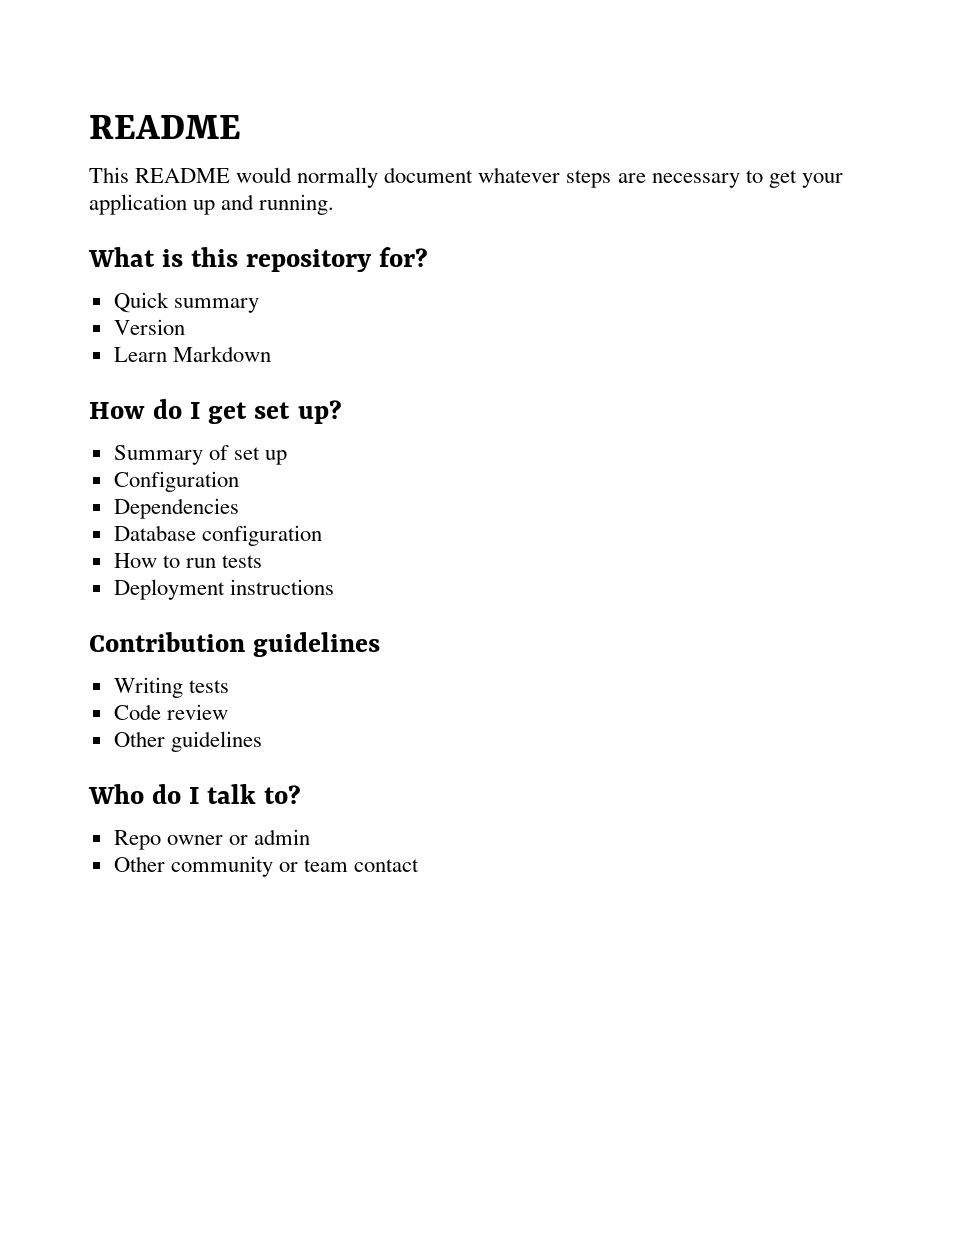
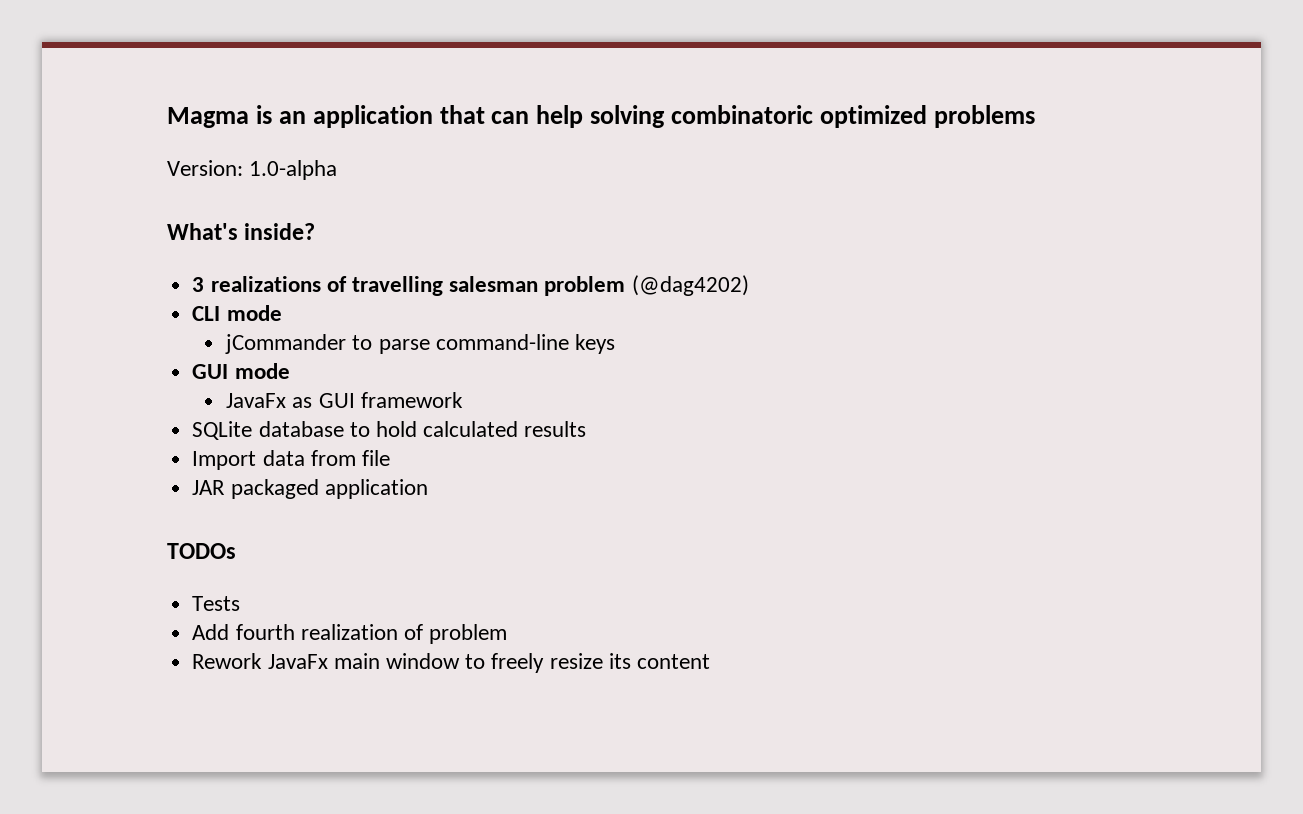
[89,115,241,139] [89,167,843,188] [89,194,335,215] [88,247,429,272] [113,292,259,313] [113,319,185,335] [113,346,271,362] [89,399,342,424] [113,445,287,465] [113,471,239,492] [113,498,239,519] [113,525,322,546] [113,553,262,568] [113,579,334,600] [89,632,381,657] [113,677,229,698] [113,704,228,720] [113,731,262,752] [88,784,302,804] [113,829,310,850] [113,856,420,877] README // This README would normally document whatever steps are necessary to get your application up and running. // What is this repository for? // Quick summary // Version // Learn Markdown // How do I get set up? // Summary of set up // Configuration // Dependencies // Database configuration // How to run tests // Deployment instructions // Contribution guidelines // Writing tests // Code review // Other guidelines // Who do I talk to? // Repo owner or admin // Other community or team contact -> [167,105,1035,128] [167,160,338,180] [167,223,316,240] [192,275,749,296] [192,305,282,321] [225,334,616,354] [192,363,290,379] [226,392,463,408] [192,421,587,440] [192,450,390,470] [192,479,428,499] [167,543,236,559] [192,596,241,611] [192,624,508,644] [192,653,710,673] Magma is an application that can help solving combinatoric optimized problems // Version: 1.0-alpha // What's inside? // 3 realizations of travelling salesman problem (@dag4202) // CLI mode // jCommander to parse command-line keys // GUI mode // JavaFx as GUI framework // SQLite database to hold calculated results // Import data from file // JAR packaged application // TODOs // Tests // Add fourth realization of problem // Rework JavaFx main window to freely resize its content

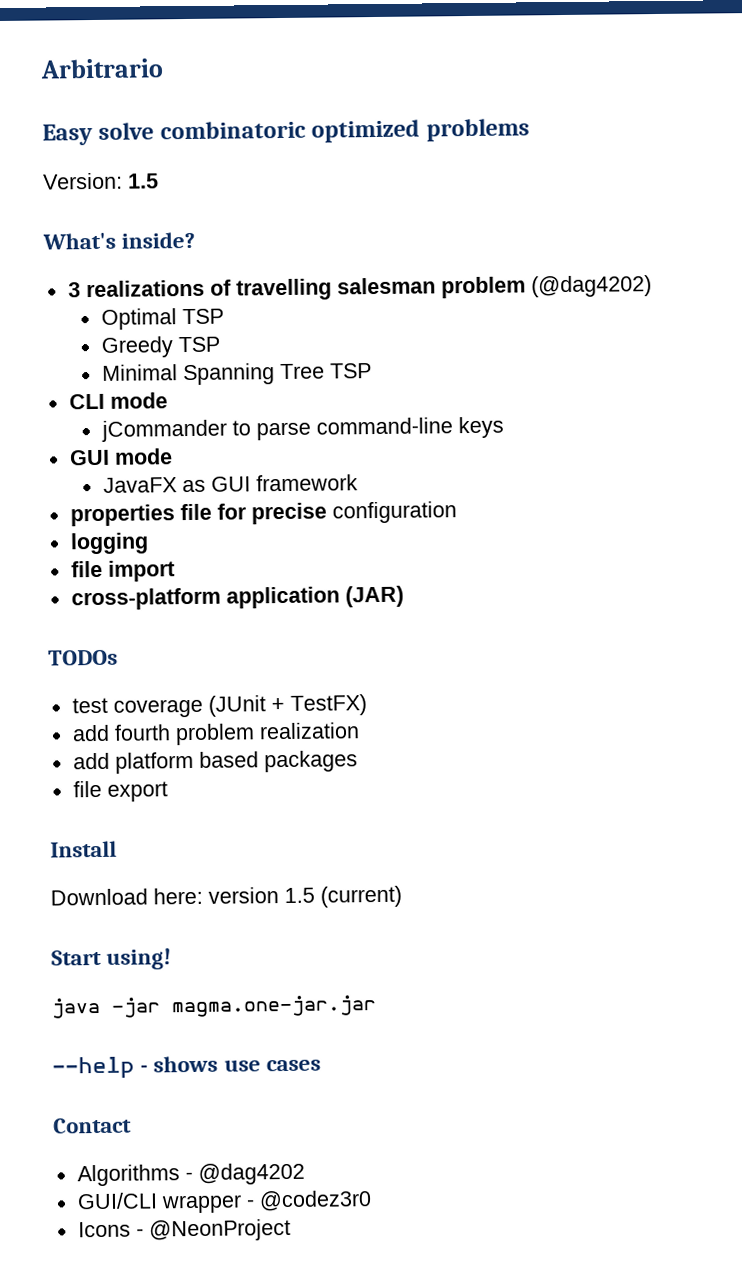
[167,105,666,128] Magma is an application that can help solving -> [40,58,164,79] [42,122,155,146] Arbitrario // Easy solve
[249,160,338,180] 1.0-alpha -> [128,173,159,189] 1.5
(749, 285) none -> [100,308,224,330] [100,336,220,358] [101,363,372,386] // Optimal TSP // Greedy TSP // Minimal Spanning Tree TSP
[226,393,287,408] JavaFx -> [102,477,177,493] JavaFX
[192,421,587,440] [192,450,390,470] [192,479,428,499] SQLite database to hold calculated results // Import data from file // JAR packaged application -> [69,501,457,527] [69,532,149,555] [70,560,175,582] [70,585,404,611] properties file for precise configuration // logging // file import // cross-platform application (JAR)
[192,596,241,611] [192,624,508,644] [192,653,710,673] Tests // Add fourth realization of problem // Rework JavaFx main window to freely resize its content -> [71,694,367,718] [71,722,360,746] [72,750,358,774] [72,780,168,802] [50,840,117,858] [50,885,402,908] [51,948,173,970] [51,995,377,1019] [52,1055,321,1080] [53,1117,132,1134] [76,1162,305,1187] [76,1190,372,1214] [77,1218,291,1242] test coverage (JUnit + TestFX) // add fourth problem realization // add platform based packages // file export // Install // Download here: version 1.5 (current) // Start using! // java -jar magma.one-jar.jar // --help - shows use cases // Contact // Algorithms - @dag4202 // GUI/CLI wrapper - @codez3r0 // Icons - @NeonProject

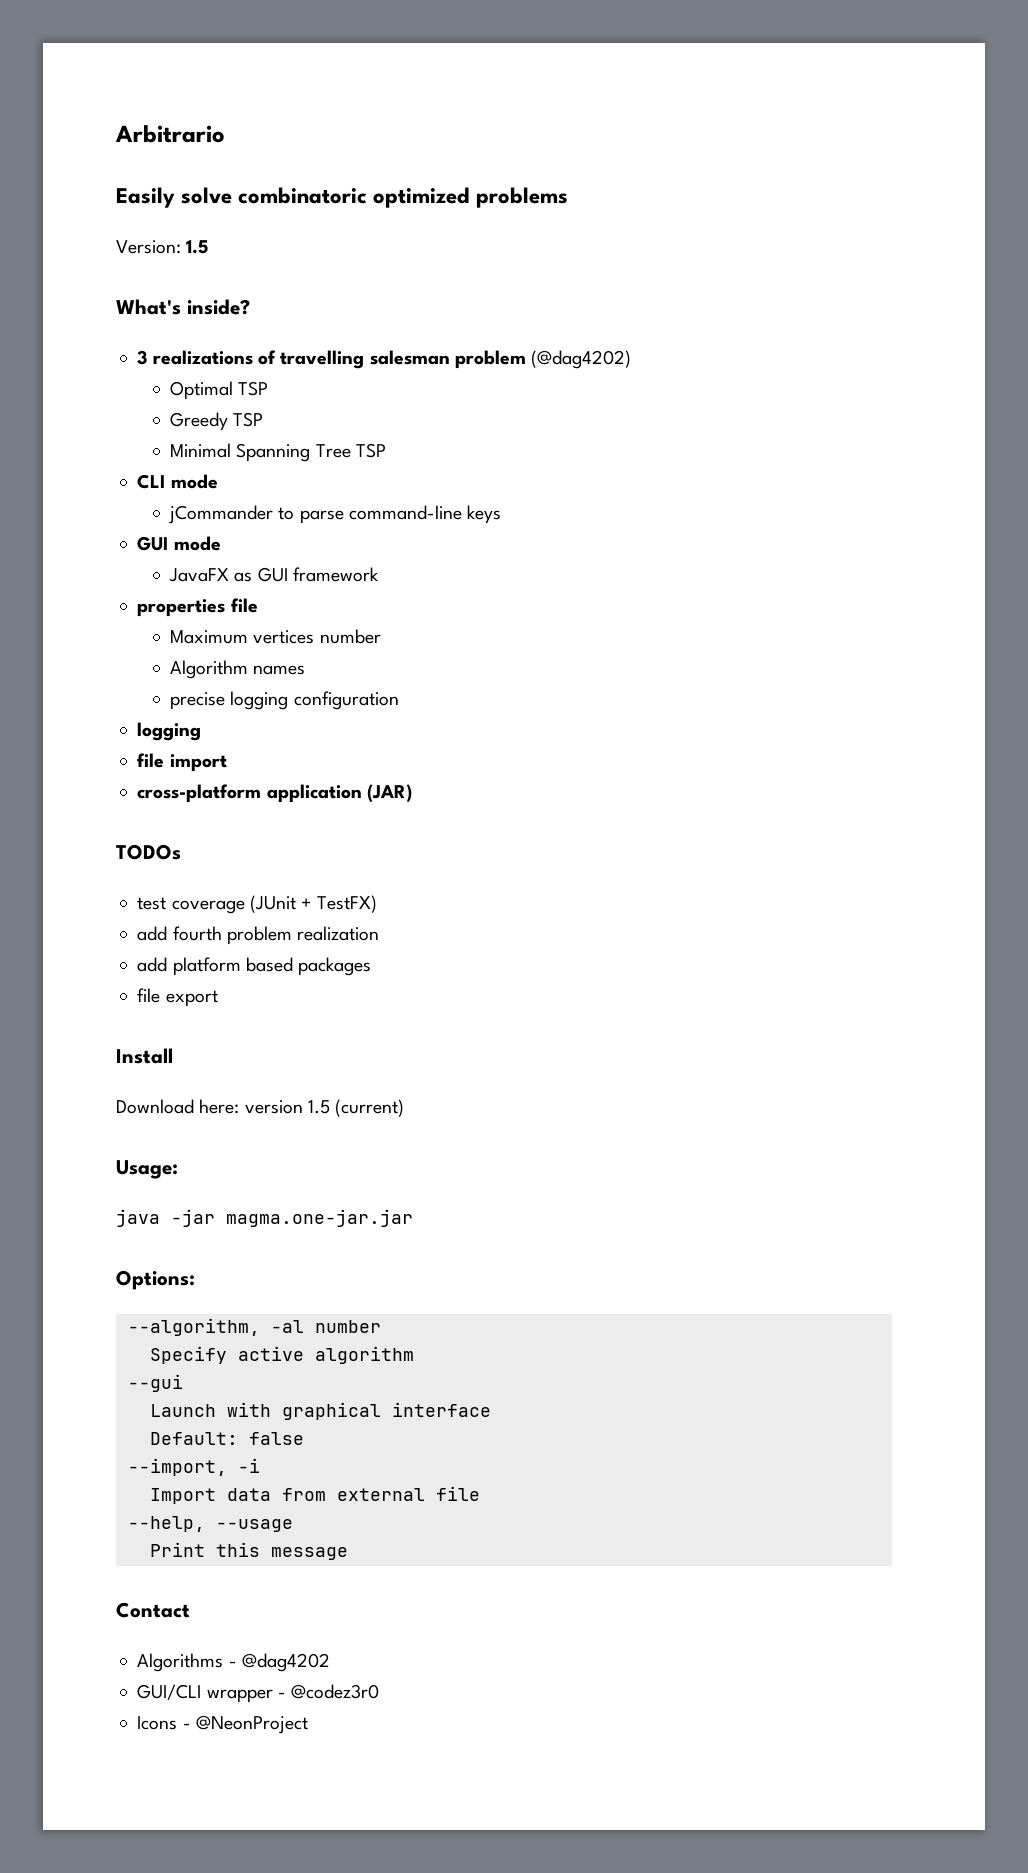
[42,124,93,146] Easy -> [116,187,175,208] Easily
[216,502,327,525] for precise -> [170,629,381,644] [170,660,306,679] [170,691,289,710] // Maximum vertices number // Algorithm names // precise logging
[51,948,173,970] Start using! -> [116,1160,178,1179] Usage:
[52,1055,321,1080] --help - shows use cases -> [116,1270,195,1290] [127,1318,381,1336] [149,1346,414,1364] [127,1374,183,1392] [149,1402,491,1420] [149,1432,304,1445] [127,1458,260,1476] [149,1486,480,1504] [127,1516,293,1532] [149,1542,348,1560] Options: // --algorithm, -al number // Specify active algorithm // --gui // Launch with graphical interface // Default: false // --import, -i // Import data from external file // --help, --usage // Print this message

